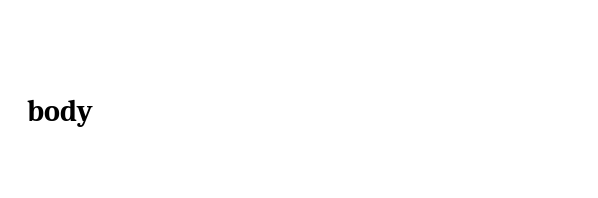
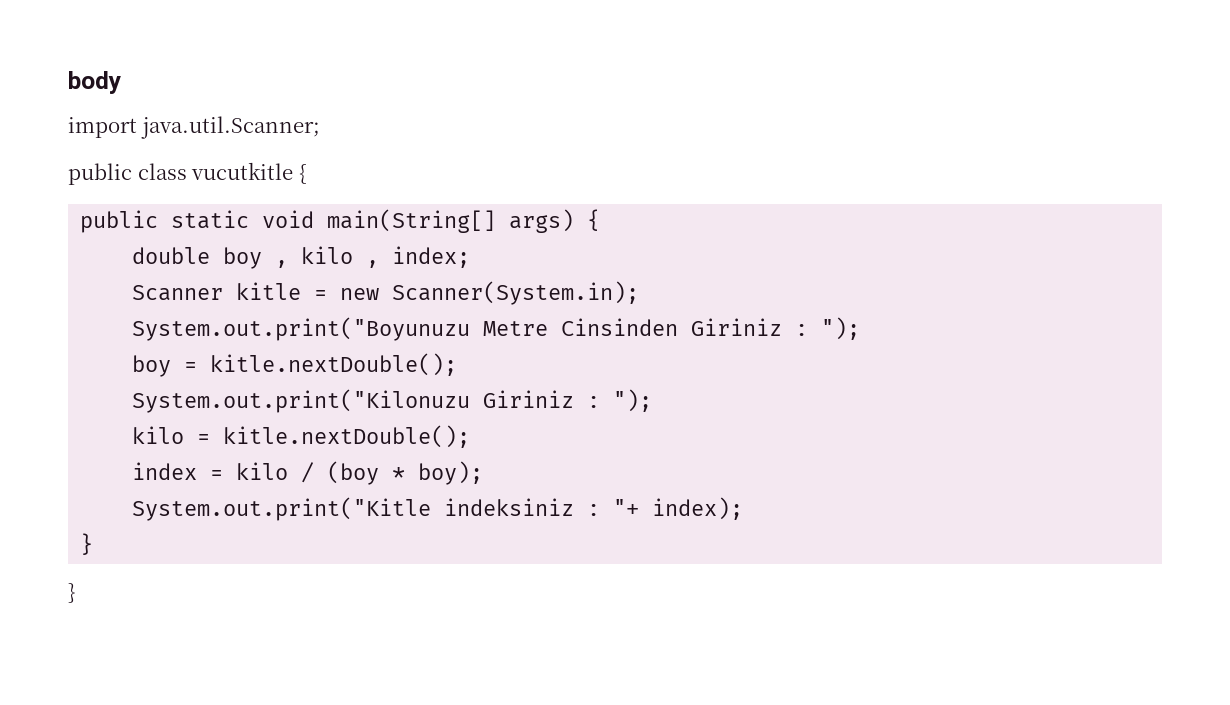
(93, 113) none -> [68,116,320,139] [68,162,307,185] [80,209,601,233] [132,246,471,269] [132,281,640,305] [132,317,861,341] [132,353,458,377] [132,389,653,413] [132,425,471,448] [132,461,484,485] [132,497,744,521] [80,533,94,555] [68,583,76,603] // import java.util.Scanner; // public class vucutkitle { // public static void main(String[] args) { // double boy , kilo , index; // Scanner kitle = new Scanner(System.in); // System.out.print("Boyunuzu Metre Cinsinden Giriniz : "); // boy = kitle.nextDouble(); // System.out.print("Kilonuzu Giriniz : "); // kilo = kitle.nextDouble(); // index = kilo / (boy * boy); // System.out.print("Kitle indeksiniz : "+ index); // } // }

